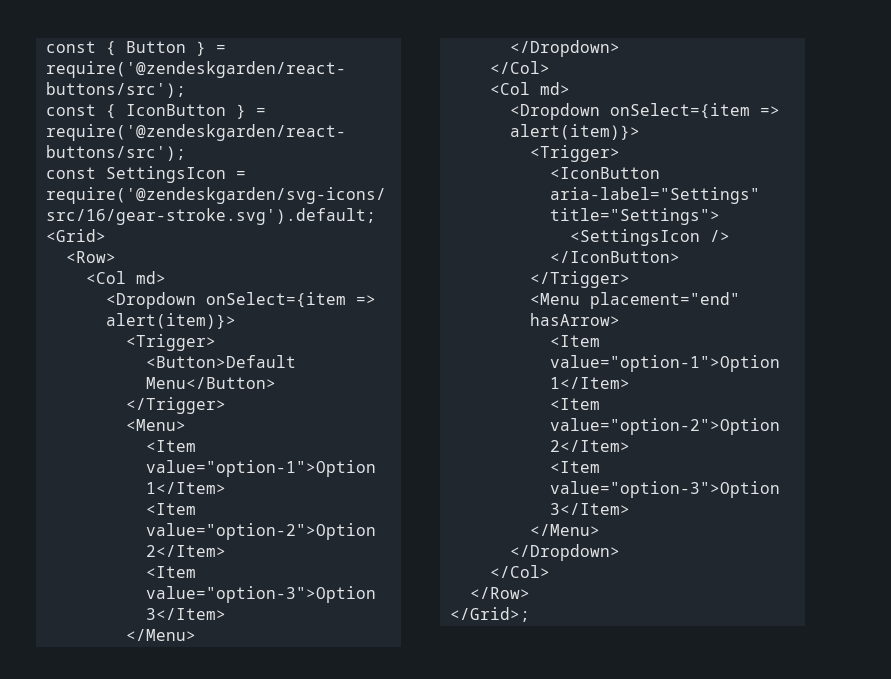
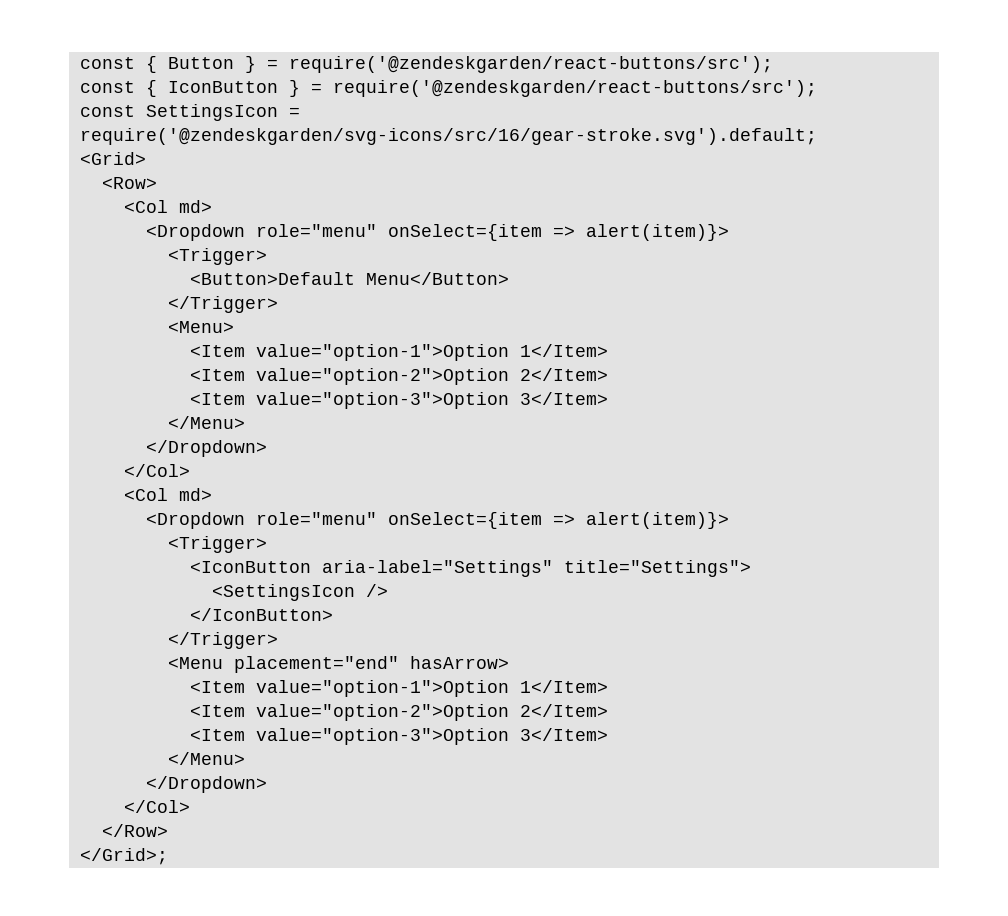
(196, 300) none -> [256,224,378,237] role="menu"
(600, 111) none -> [256,512,378,525] role="menu"

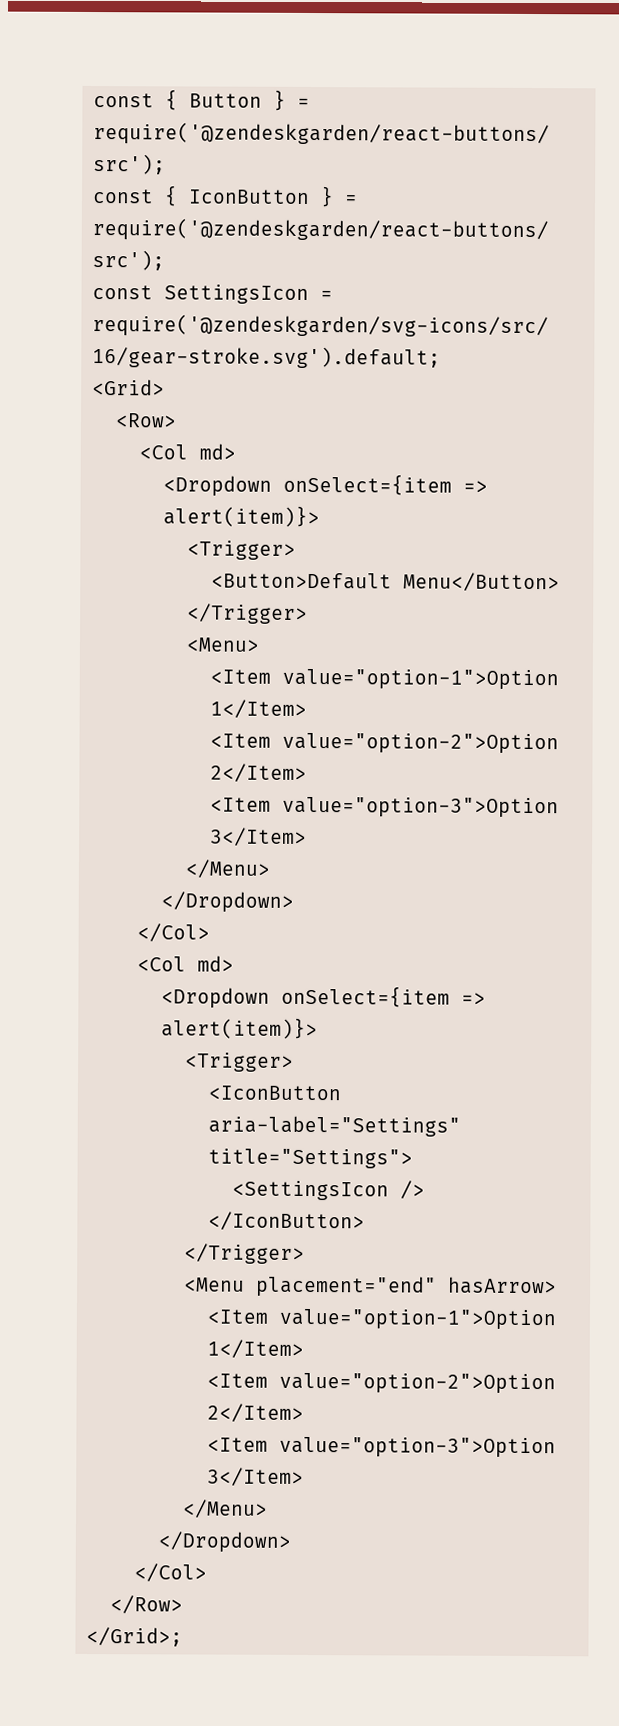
[256,224,378,237] role="menu" -> (273, 486) none
[256,512,378,525] role="menu" -> (271, 998) none

